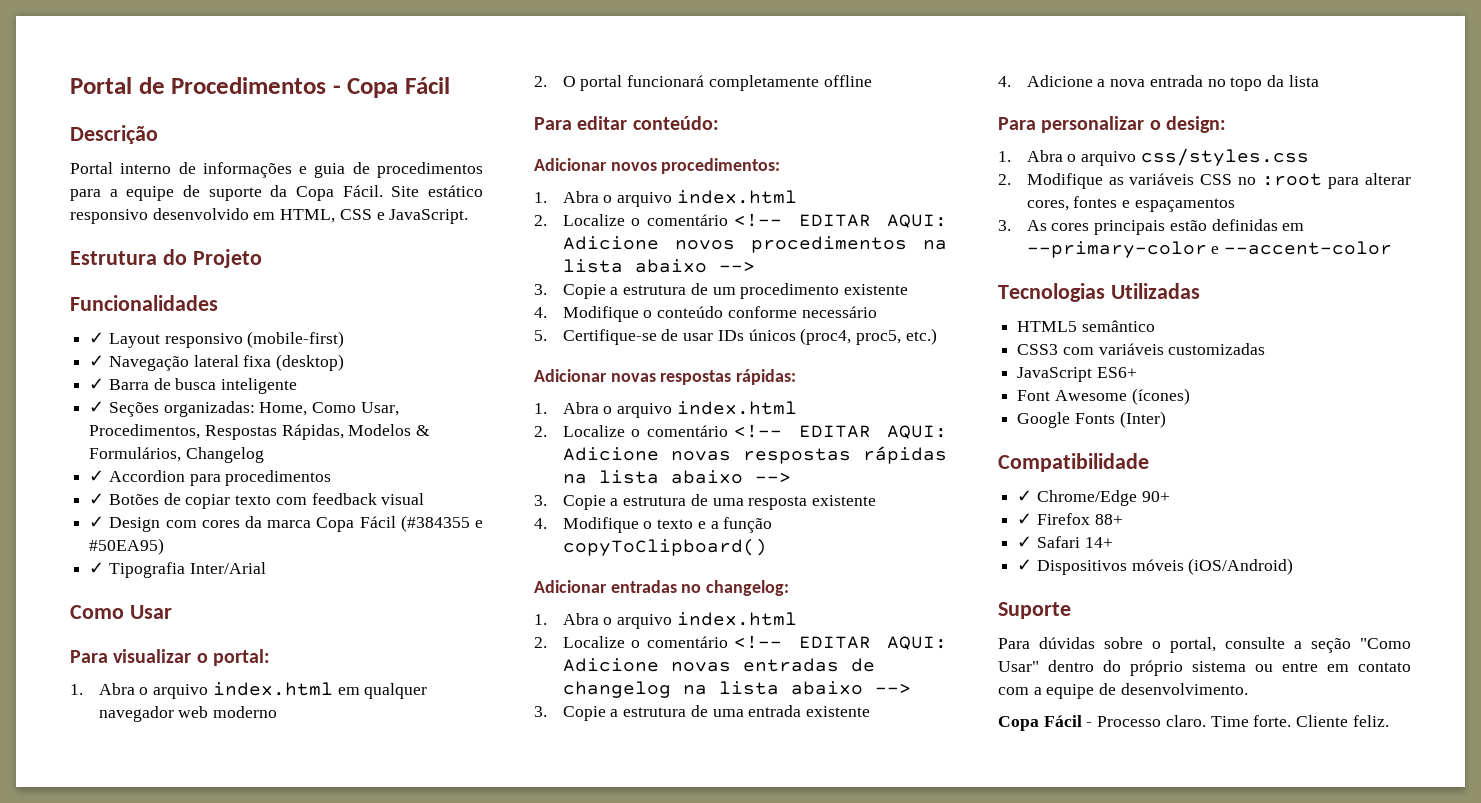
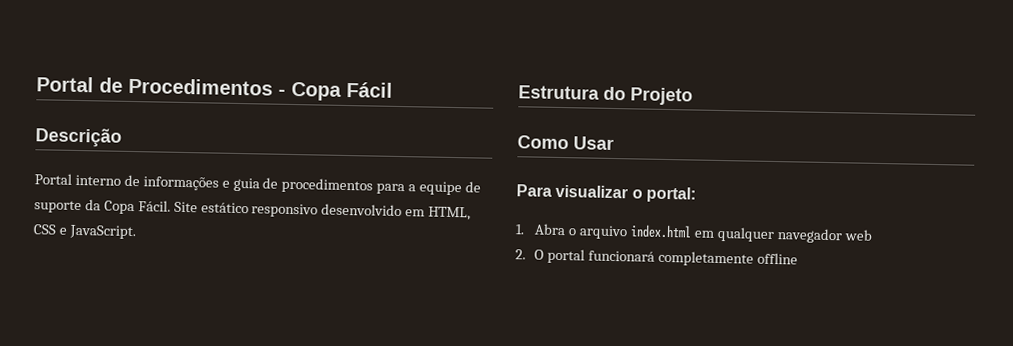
[70,295,218,311] [89,331,345,348] [89,354,345,371] [89,378,298,394] [89,401,399,417] [89,424,431,440] [89,447,264,463] [89,470,332,486] [89,493,425,509] [89,515,484,532] [89,538,165,555] [89,562,266,578] // Funcionalidades // ✓ Layout responsivo (mobile-first) // ✓ Navegação lateral fixa (desktop) // ✓ Barra de busca inteligente // ✓ Seções organizadas: Home, Como Usar, Procedimentos, Respostas Rápidas, Modelos & Formulários, Changelog // ✓ Accordion para procedimentos // ✓ Botões de copiar texto com feedback visual // ✓ Design com cores da marca Copa Fácil (#384355 e #50EA95) // ✓ Tipografia Inter/Arial -> (693, 96) none
[213,706,278,718] moderno -> (873, 235) none
[534,116,719,130] [534,158,781,174] [534,190,797,207] [534,213,947,228] [562,236,947,253] [562,259,755,273] [534,283,908,299] [534,306,877,322] [534,328,937,345] [534,369,797,385] [534,401,797,418] [534,424,947,439] [562,446,947,464] [562,470,791,484] [534,494,876,510] [534,517,773,533] [562,538,767,556] [534,580,790,596] [534,612,797,629] [534,635,947,650] [562,658,875,672] [562,681,911,698] [534,705,870,721] [998,75,1319,91] [998,116,1226,133] [998,148,1309,166] [998,173,1411,189] [1026,196,1235,212] [998,219,1305,235] [1026,241,1393,258] [998,283,1200,302] [1017,320,1155,332] [1017,343,1266,355] [1017,367,1137,382] [1017,388,1190,405] [1017,411,1166,428] [998,453,1149,472] [1017,490,1170,506] [1017,513,1123,525] [1017,536,1113,548] [1017,558,1294,575] [998,602,1071,619] [998,637,1411,653] [998,660,1411,676] [998,683,1248,699] [998,715,1389,731] // Para editar conteúdo: // Adicionar novos procedimentos: // 1. Abra o arquivo index.html // 2. Localize o comentário <!-- EDITAR AQUI: Adicione novos procedimentos na lista abaixo --> // 3. Copie a estrutura de um procedimento existente // 4. Modifique o conteúdo conforme necessário // 5. Certifique-se de usar IDs únicos (proc4, proc5, etc.) // Adicionar novas respostas rápidas: // 1. Abra o arquivo index.html // 2. Localize o comentário <!-- EDITAR AQUI: Adicione novas respostas rápidas na lista abaixo --> // 3. Copie a estrutura de uma resposta existente // 4. Modifique o texto e a função copyToClipboard() // Adicionar entradas no changelog: // 1. Abra o arquivo index.html // 2. Localize o comentário <!-- EDITAR AQUI: Adicione novas entradas de changelog na lista abaixo --> // 3. Copie a estrutura de uma entrada existente // 4. Adicione a nova entrada no topo da lista // Para personalizar o design: // 1. Abra o arquivo css/styles.css // 2. Modifique as variáveis CSS no :root para alterar cores, fontes e espaçamentos // 3. As cores principais estão definidas em --primary-color e --accent-color // Tecnologias Utilizadas // HTML5 semântico // CSS3 com variáveis customizadas // JavaScript ES6+ // Font Awesome (ícones) // Google Fonts (Inter) // Compatibilidade // ✓ Chrome/Edge 90+ // ✓ Firefox 88+ // ✓ Safari 14+ // ✓ Dispositivos móveis (iOS/Android) // Suporte // Para dúvidas sobre o portal, consulte a seção "Como Usar" dentro do próprio sistema ou entre em contato com a equipe de desenvolvimento. // Copa Fácil - Processo claro. Time forte. Cliente feliz. -> (798, 258) none

